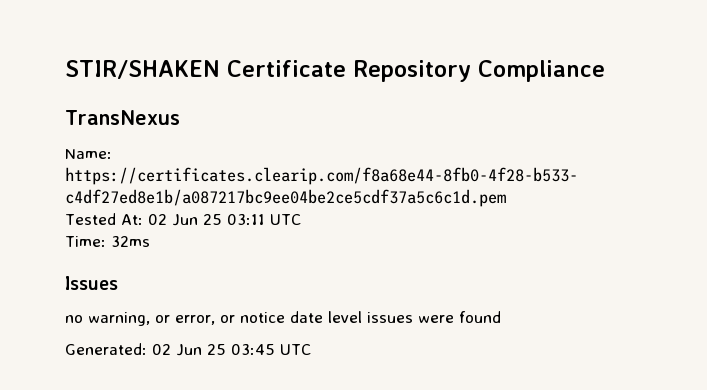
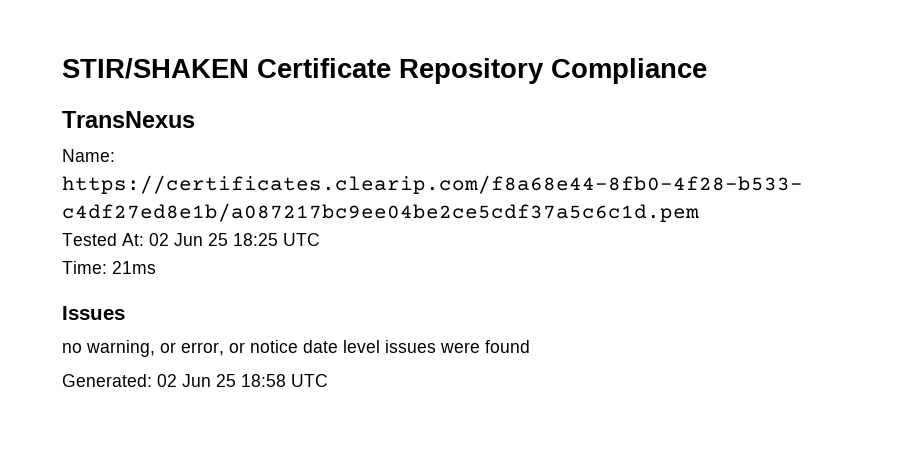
[226,214,265,225] 03:11 -> [233,233,278,246] 18:25
[111,236,150,247] 32ms -> [112,261,156,274] 21ms
[231,344,275,355] 03:45 -> [241,374,286,387] 18:58

